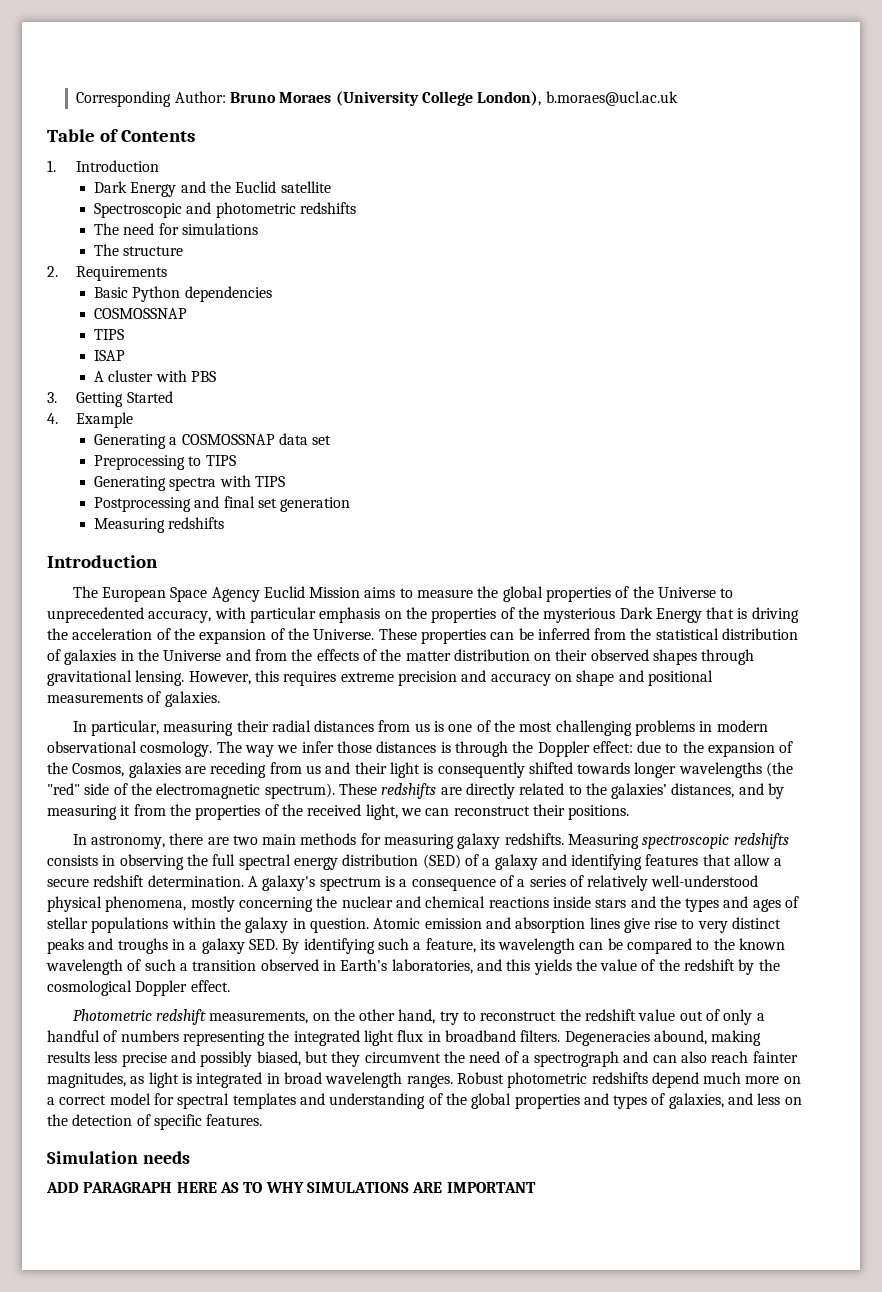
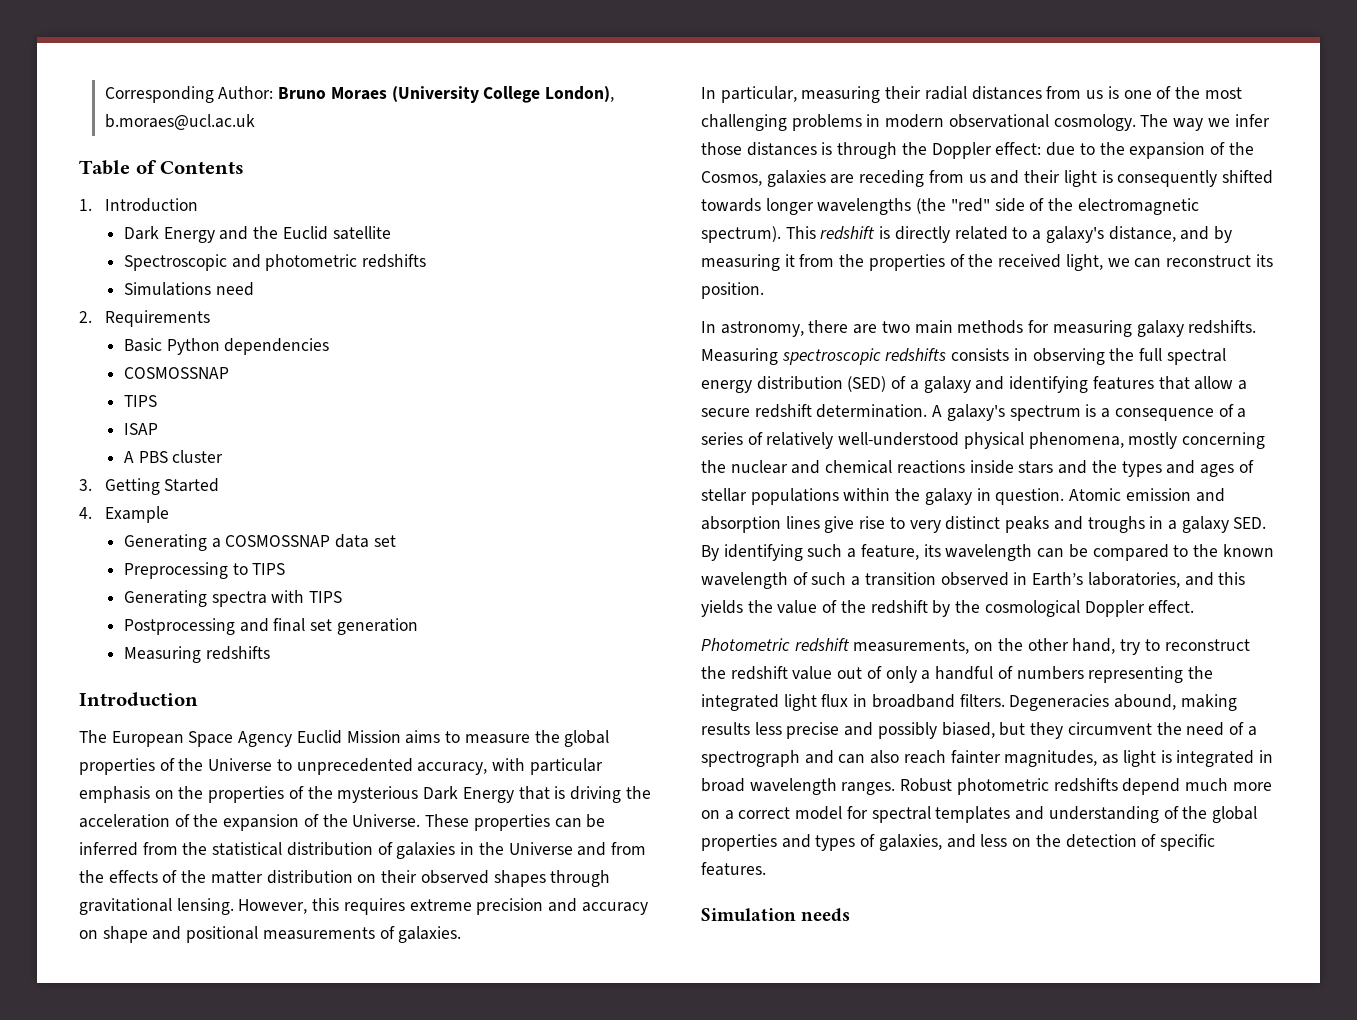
[93,223,258,235] [93,244,184,256] The need for simulations // The structure -> [123,282,254,296] Simulations need
(104, 376) none -> [138,451,168,463] PBS
[155,370,216,382] with PBS -> (224, 456) none
[338,783,735,799] These redshifts are directly related to the galaxies’ distances, -> [785,226,1176,243] This redshift is directly related to a galaxy's distance,
[532,804,630,820] their positions. -> [1255,254,1273,267] [701,282,764,299] its position.
[46,1182,536,1193] // ADD PARAGRAPH HERE AS TO WHY SIMULATIONS ARE IMPORTANT -> (851, 915) none

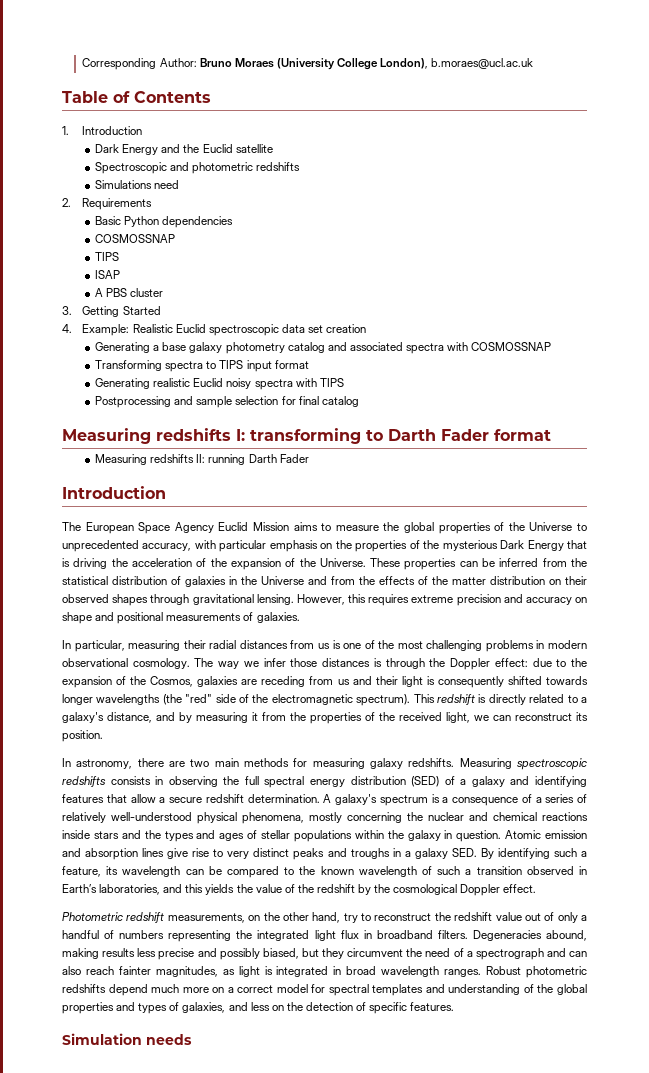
[104,506,169,523] [123,534,396,551] [123,562,228,579] Example // Generating a COSMOSSNAP data set // Preprocessing -> [82,324,367,336] [95,342,552,354] [95,360,204,372] Example: Realistic Euclid spectroscopic data set creation // Generating a base galaxy photometry catalog and associated spectra with COSMOSSNAP // Transforming spectra
[123,590,207,607] // Generating -> [246,360,309,372] [95,378,252,389] input format // Generating realistic Euclid noisy
[273,618,418,635] [123,646,270,663] final set generation // Measuring redshifts -> [196,396,359,408] [62,428,551,444] [95,454,309,465] sample selection for final catalog // Measuring redshifts I: transforming to Darth Fader format // Measuring redshifts II: running Darth Fader

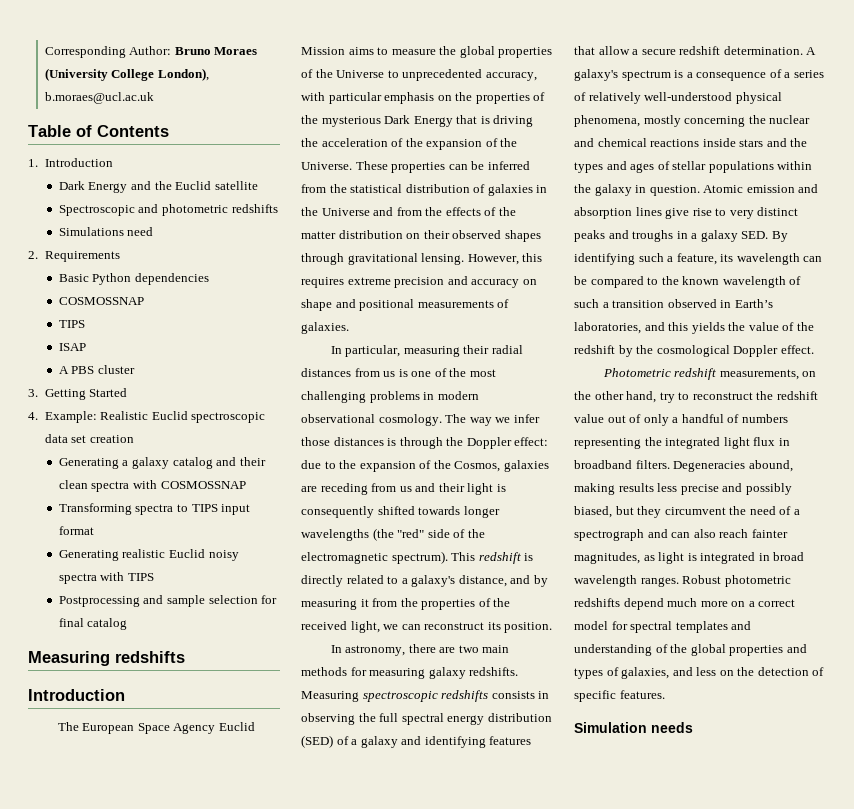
[162,342,403,354] base galaxy photometry catalog and associated -> [131,457,266,469] [58,480,88,489] galaxy catalog and their clean
[236,428,551,444] [95,454,309,465] I: transforming to Darth Fader format // Measuring redshifts II: running Darth Fader -> (185, 657) none

